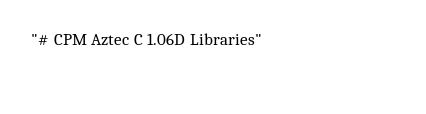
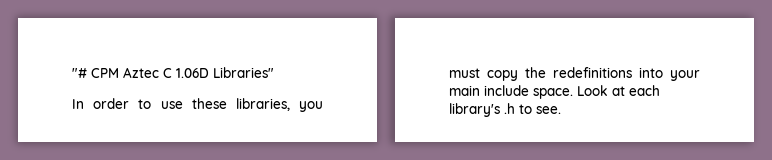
(262, 39) none -> [72,98,323,112] [449,67,700,81] [449,85,660,99] [449,103,561,117] // In order to use these libraries, you must copy the redefinitions into your main include space. Look at each library's .h to see.

